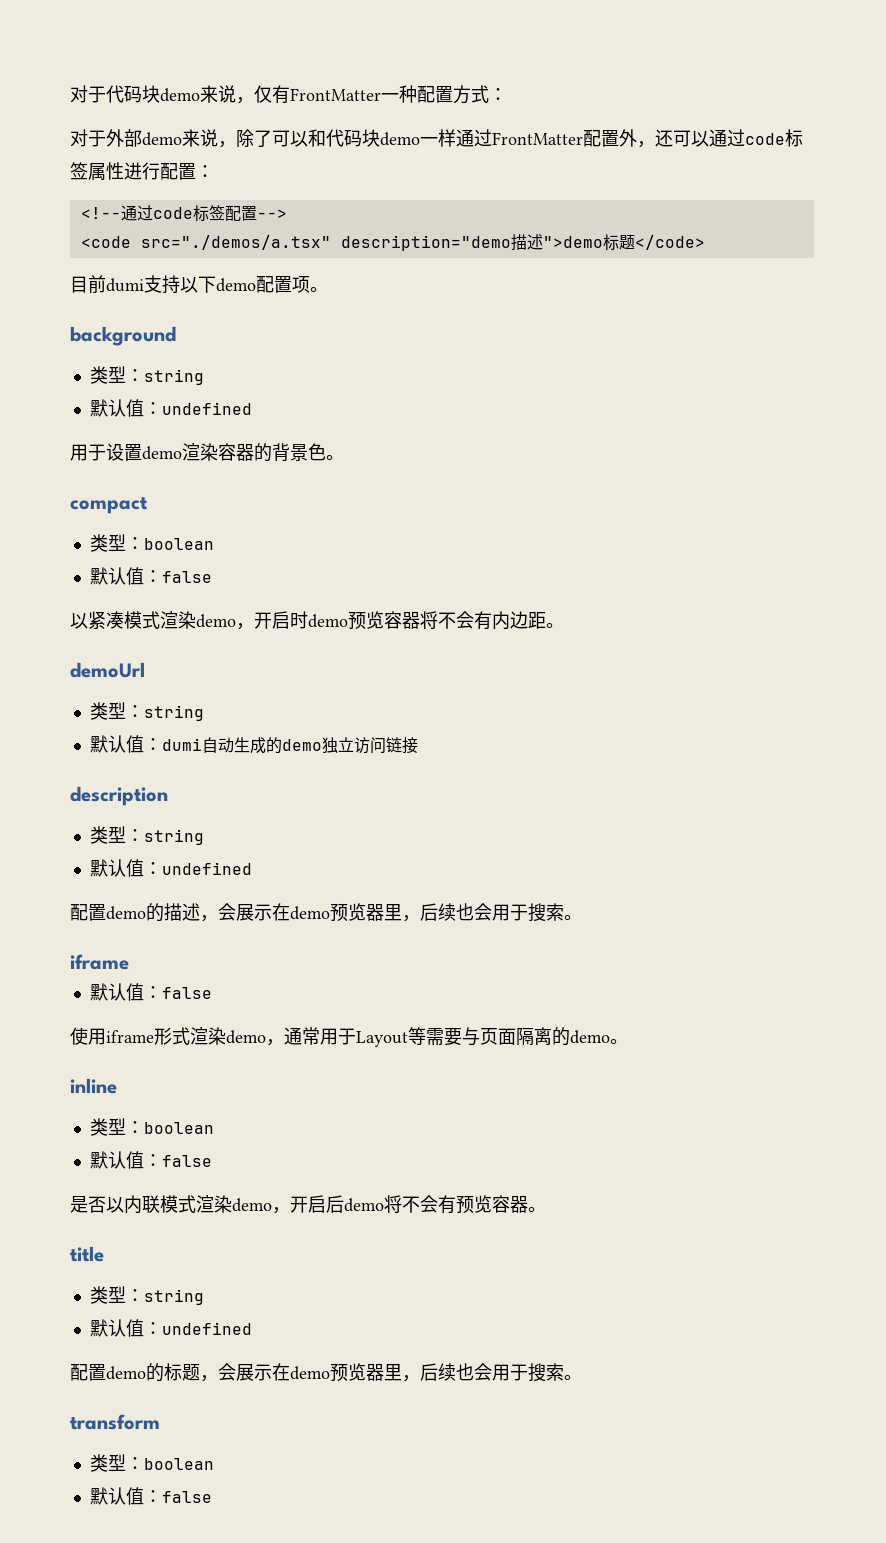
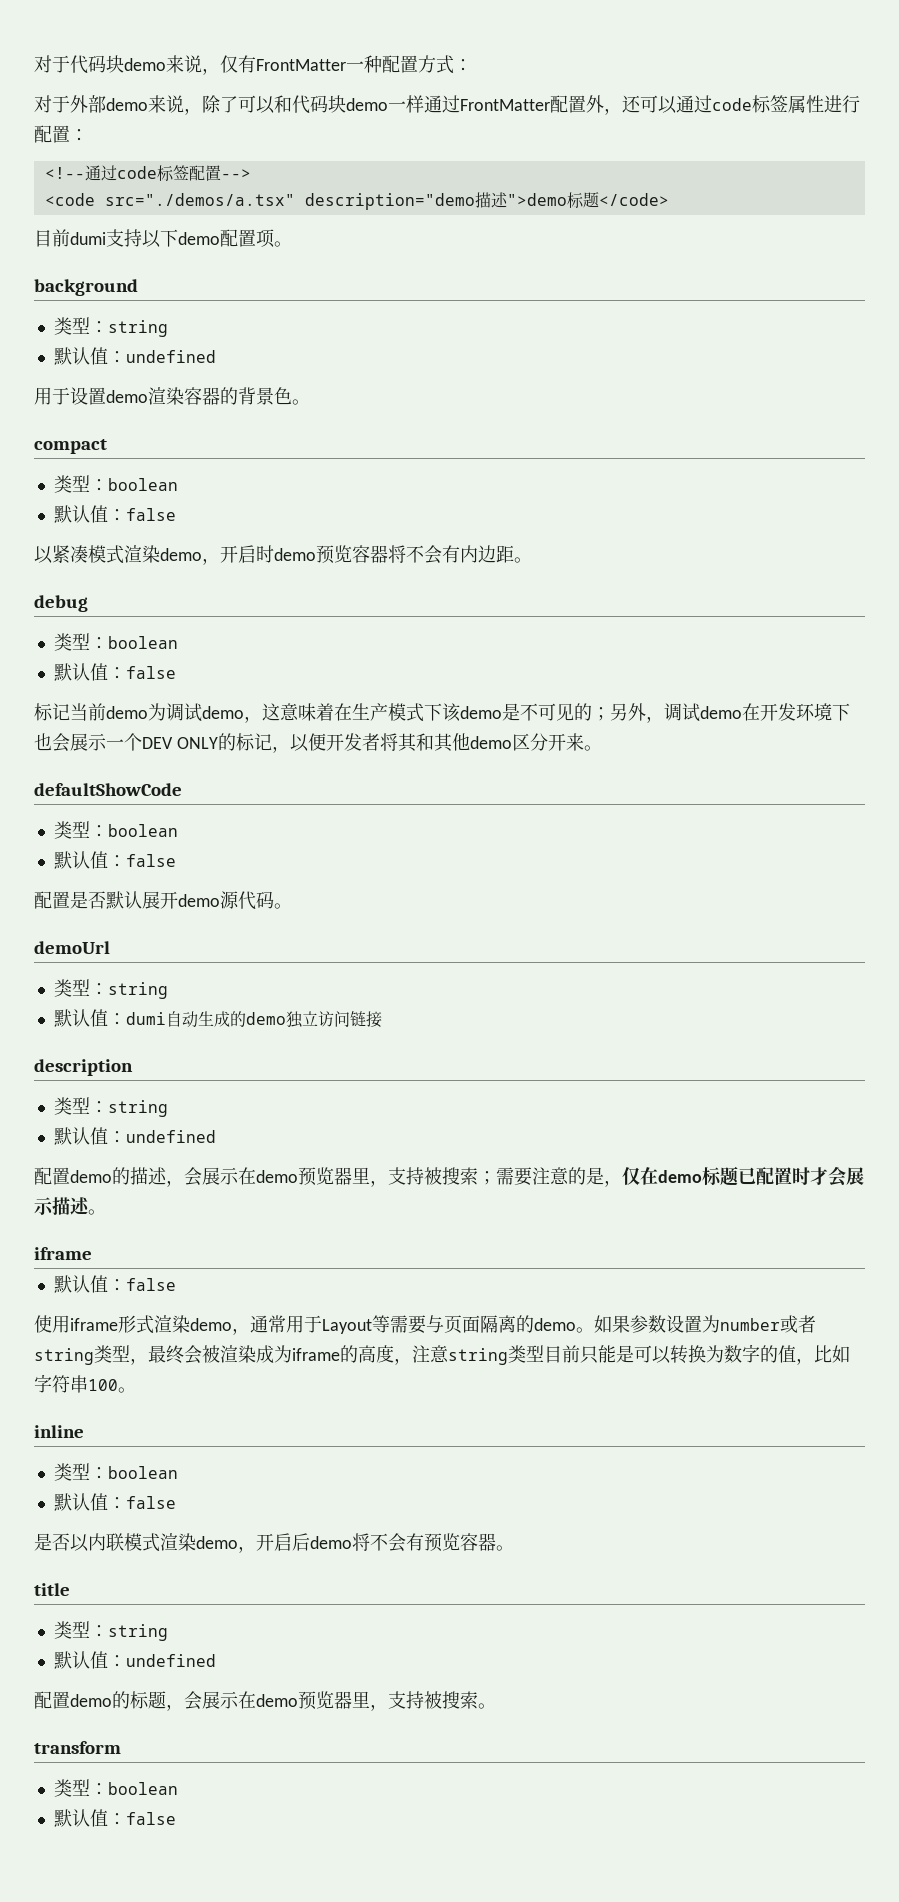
(564, 625) none -> [34,595,88,612] [53,633,178,651] [53,663,176,681] [34,703,850,723] [34,733,602,753] [34,783,182,796] [53,821,178,839] [53,851,176,869] [34,891,292,910] // debug // 类型：boolean // 默认值：false // 标记当前demo为调试demo，这意味着在生产模式下该demo是不可见的；另外，调试demo在开发环境下也会展示一个DEV ONLY的标记，以便开发者将其和其他demo区分开来。 // defaultShowCode // 类型：boolean // 默认值：false // 配置是否默认展开demo源代码。
[420,903,564,922] 后续也会用于搜索 -> [388,1166,864,1187] [34,1197,90,1215] 支持被搜索；需要注意的是，仅在demo标题已配置时才会展示描述
(628, 1041) none -> [594,1315,816,1333] [34,1344,850,1365] [34,1374,136,1393] 如果参数设置为number或者string类型，最终会被渲染成为iframe的高度，注意string类型目前只能是可以转换为数字的值，比如字符串100。
[420,1363,528,1381] 后续也会用于 -> [388,1691,442,1709] 支持被

